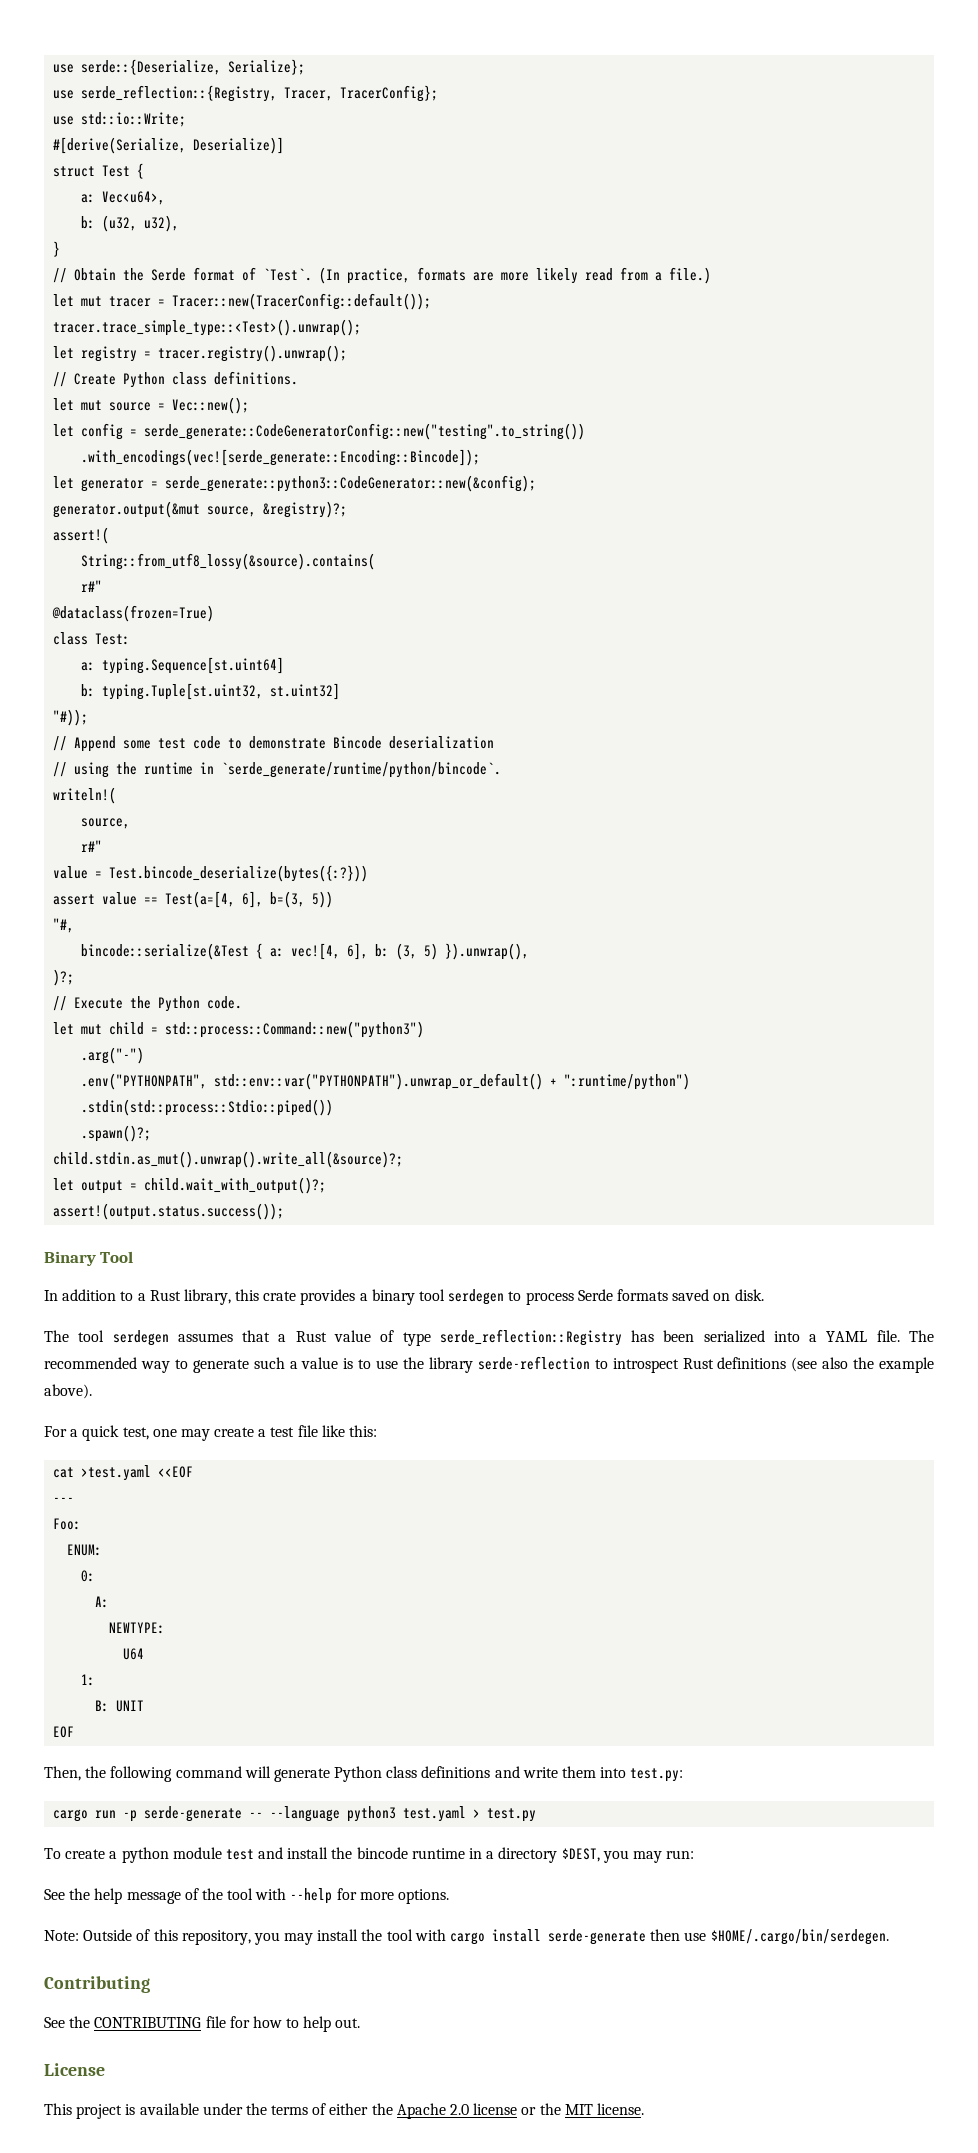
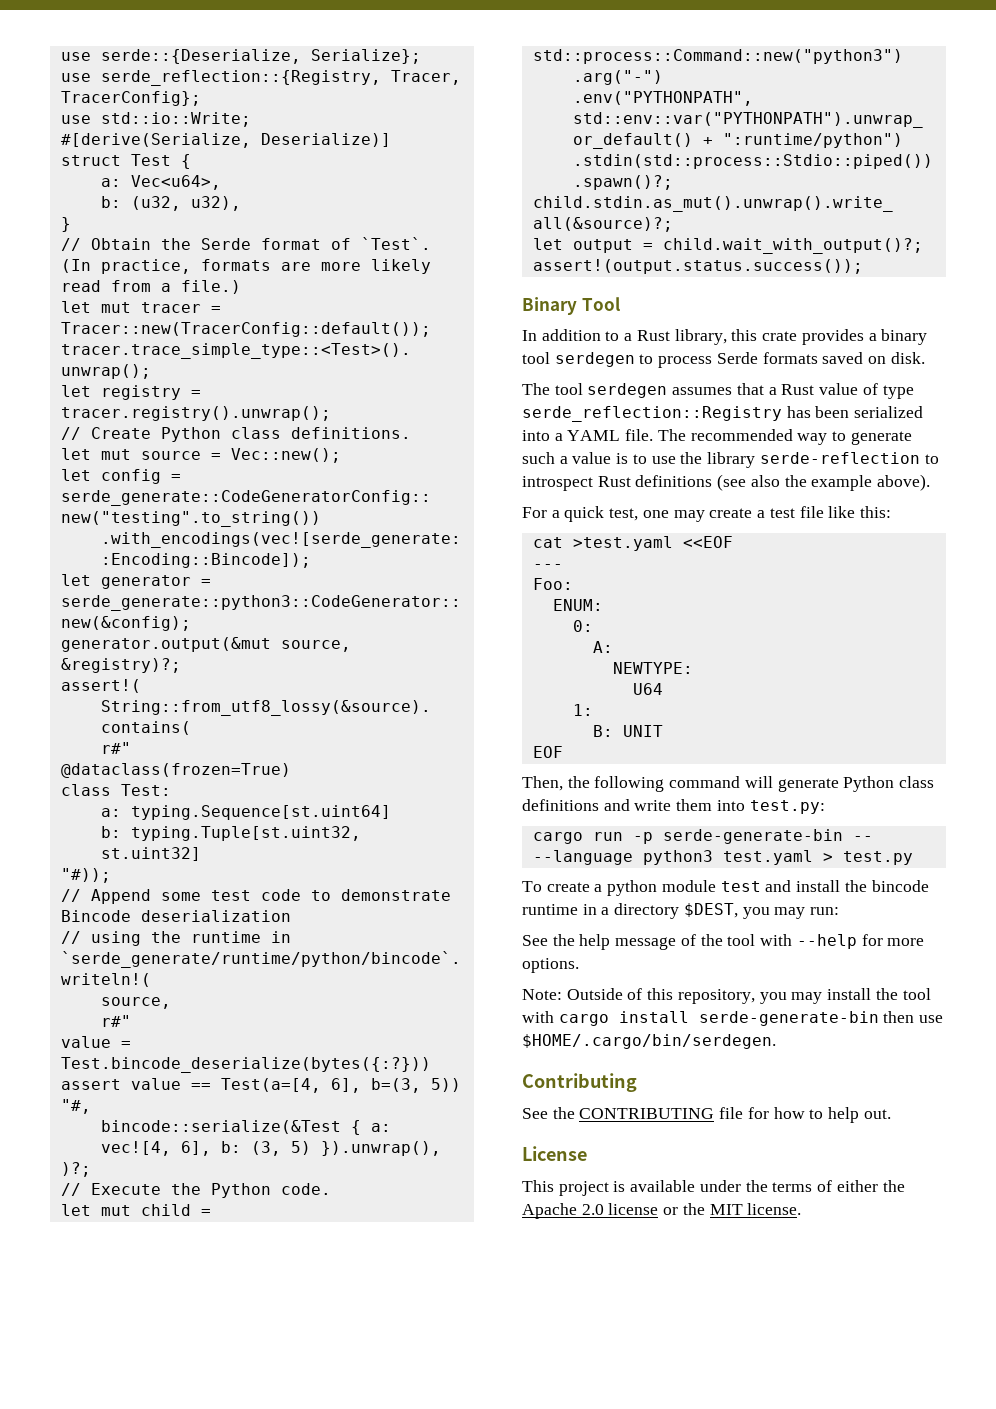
[144,1806,243,1822] serde-generate -> [662,829,843,844] serde-generate-bin
[548,1929,647,1945] serde-generate -> [698,1011,879,1026] serde-generate-bin

